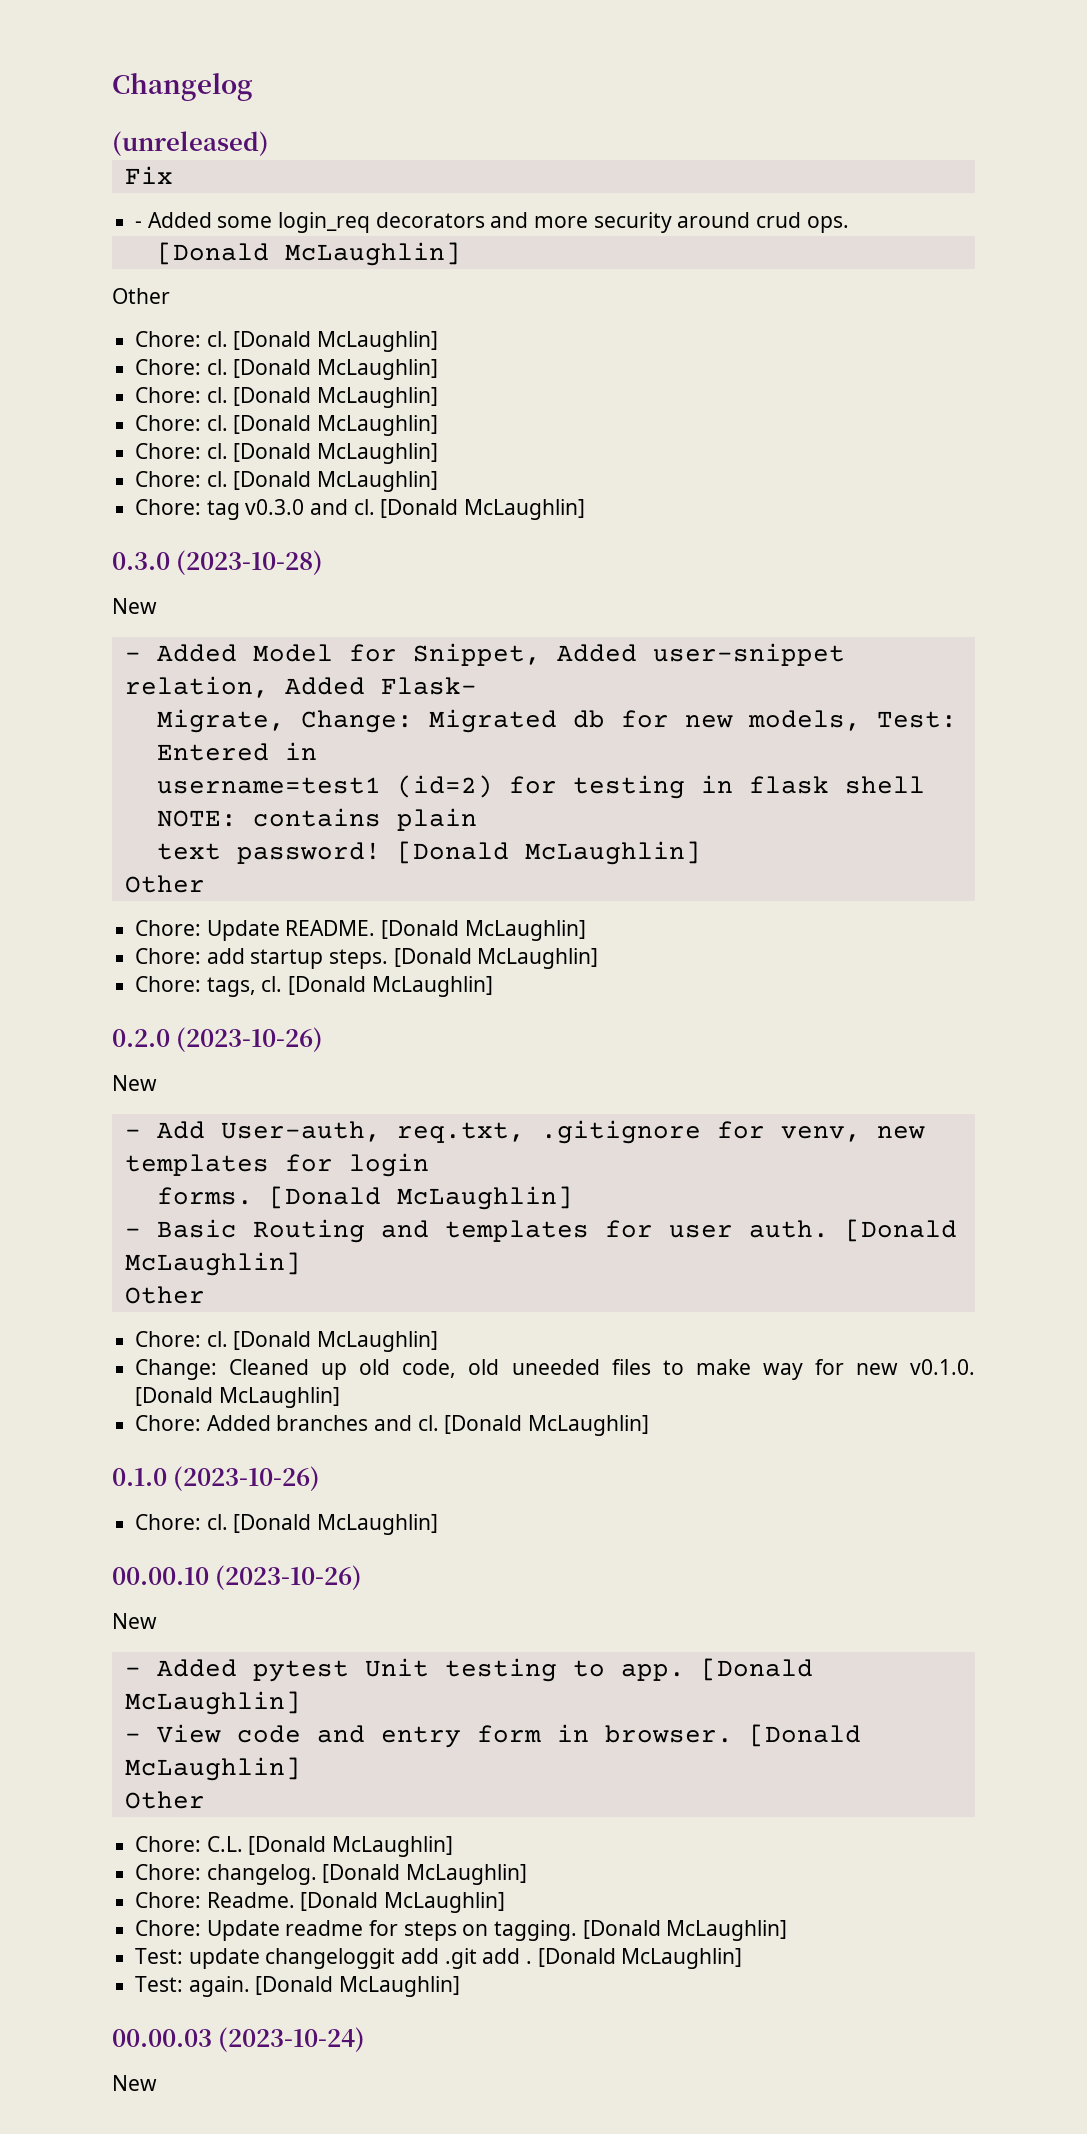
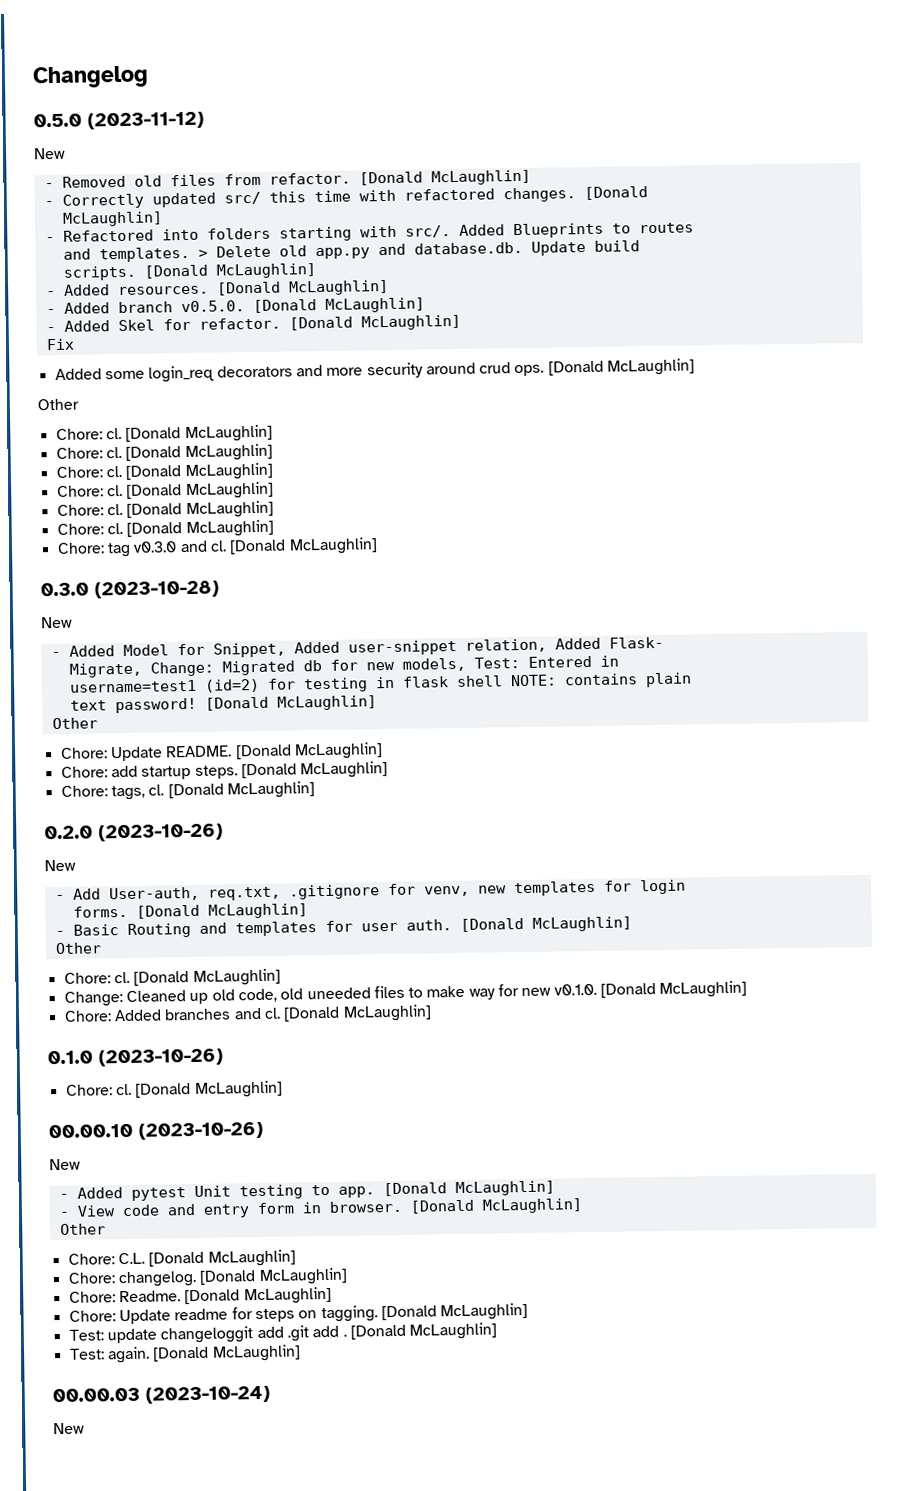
[112,131,269,156] (unreleased) -> [33,111,204,130] [33,147,66,160] [43,169,531,189] [43,186,648,209] [61,211,163,227] [44,222,694,243] [62,240,640,263] [62,263,316,281] [45,279,389,297] [45,297,425,315] [45,314,461,333] 0.5.0 (2023-11-12) // New // - Removed old files from refactor. [Donald McLaughlin] // - Correctly updated src/ this time with refactored changes. [Donald // McLaughlin] // - Refactored into folders starting with src/. Added Blueprints to routes // and templates. > Delete old app.py and database.db. Update build // scripts. [Donald McLaughlin] // - Added resources. [Donald McLaughlin] // - Added branch v0.5.0. [Donald McLaughlin] // - Added Skel for refactor. [Donald McLaughlin]
[135,221,143,228] - -> (75, 344) none
(849, 224) // -> (545, 370) none

